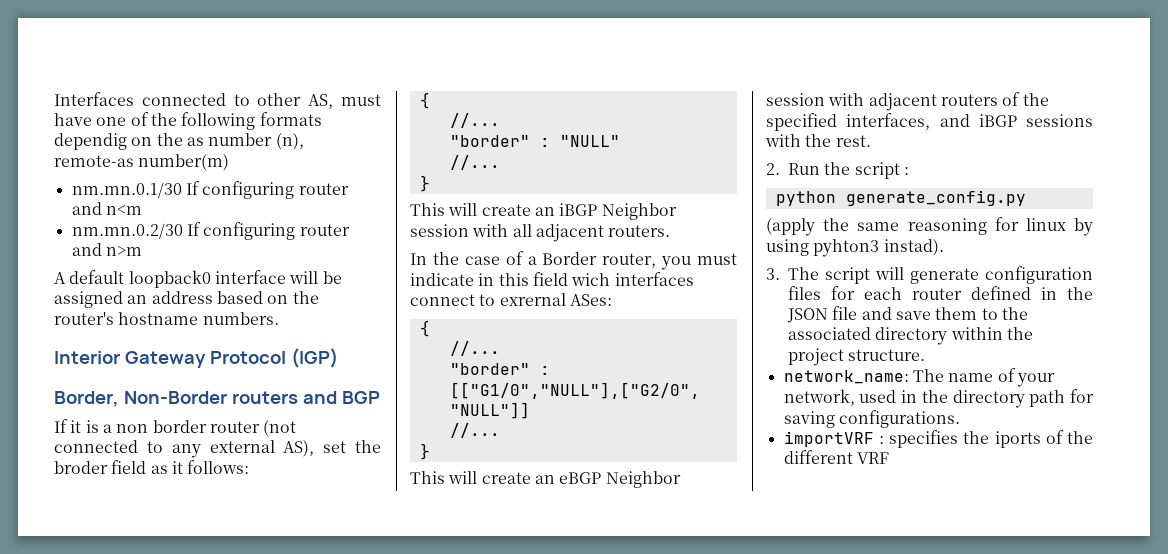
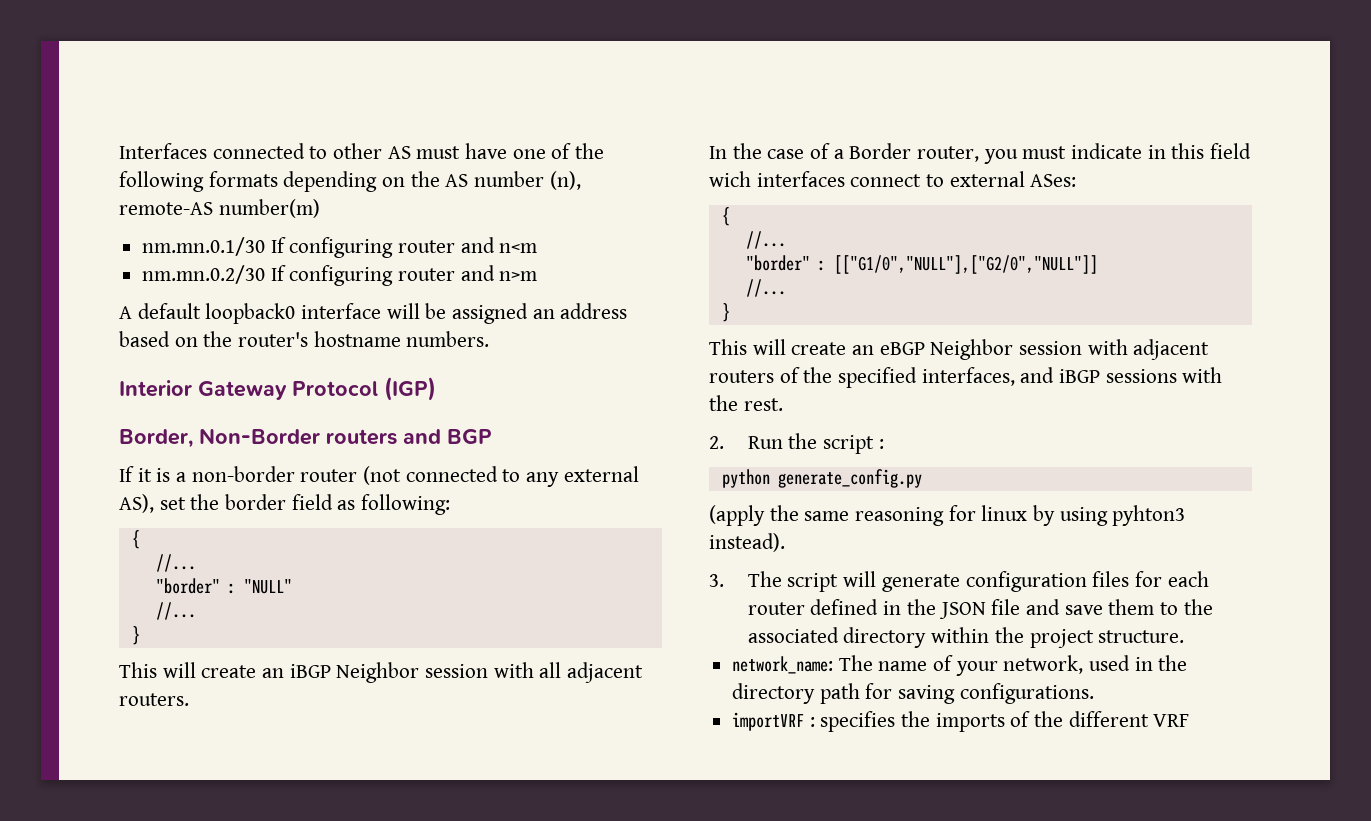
[308,94,334,109] AS, -> [387,146,411,159] AS
[54,133,204,150] dependig on the as -> [283,171,469,192] depending on the AS
[54,155,134,167] remote-as -> [119,202,213,215] remote-AS
[116,420,207,433] non border -> [191,466,295,482] non-border
[54,461,108,474] broder -> [225,494,287,510] border
[171,460,250,474] it follows: -> [361,494,451,515] following:
[499,293,566,306] exrernal -> [949,171,1025,187] external
[883,239,944,256] instad). -> [709,533,785,552] instead).
[994,431,1041,448] iports -> [935,713,1005,732] imports

